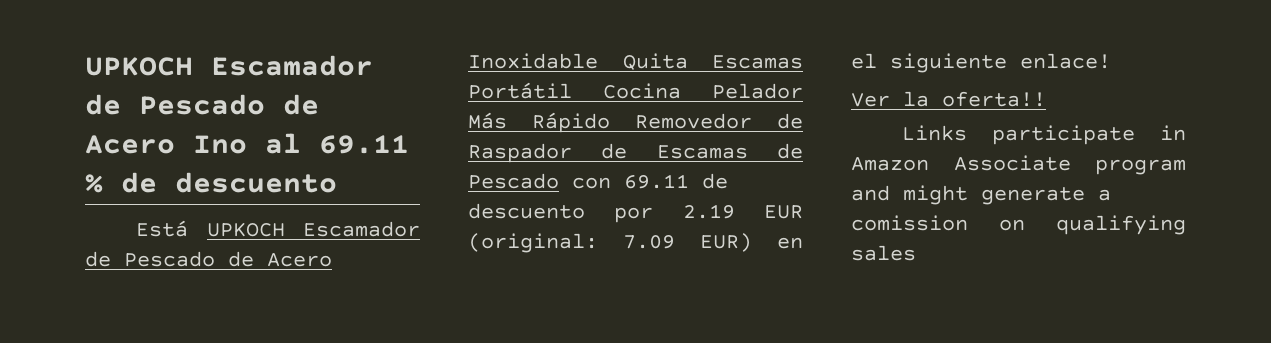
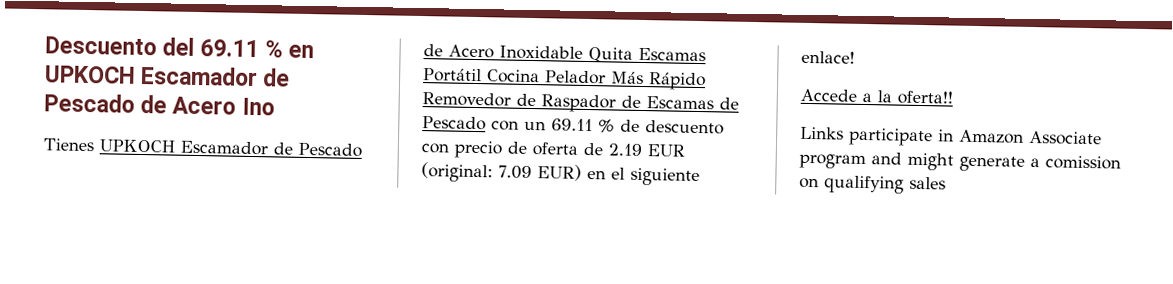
(85, 66) none -> [45,36,314,59] Descuento del 69.11 % en
[265,133,409,154] [85,172,337,193] [136,220,189,237] al 69.11 % de descuento // Está -> [43,138,94,152] // Tienes
[624,173,728,189] [468,203,654,223] 69.11 de descuento por -> [524,118,724,135] [421,140,603,159] un 69.11 % de descuento con precio de oferta de
[851,93,890,107] Ver -> [800,88,872,103] Accede a

